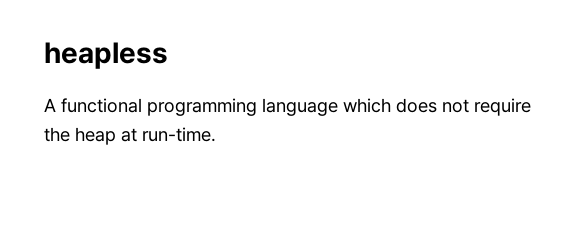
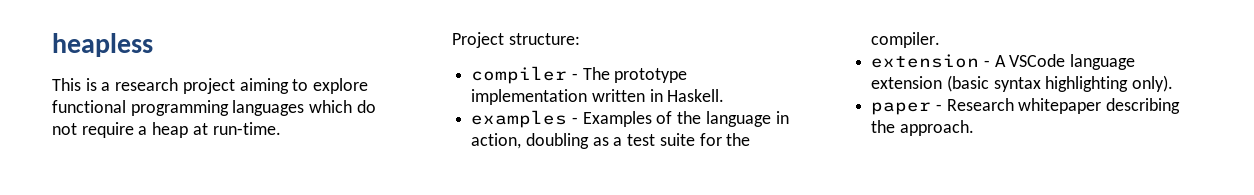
[44,98,437,116] A functional programming language which does -> [52,78,369,94] [52,100,376,116] This is a research project aiming to explore functional programming languages which do
[44,127,70,142] the -> [138,126,148,135] a
(216, 134) none -> [452,32,580,48] [471,66,688,84] [471,89,725,105] [471,110,789,128] [471,133,751,149] [871,32,941,48] [871,54,1136,70] [871,75,1174,92] [871,98,1181,115] [871,120,974,136] // Project structure: // compiler - The prototype implementation written in Haskell. // examples - Examples of the language in action, doubling as a test suite for the compiler. // extension - A VSCode language extension (basic syntax highlighting only). // paper - Research whitepaper describing the approach.

